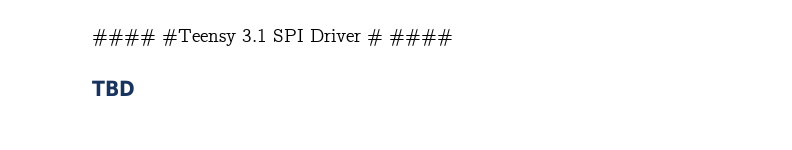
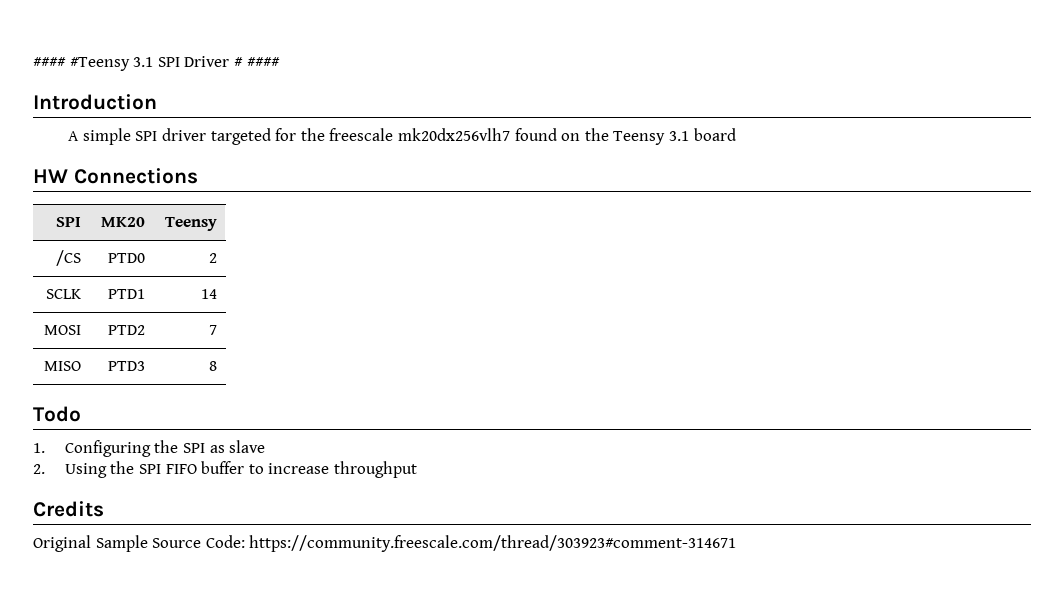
[92,80,135,96] TBD -> [33,94,157,110] [68,128,736,145] [33,168,198,184] [55,217,81,227] [100,217,145,227] [164,217,217,231] [55,250,81,266] [107,253,145,263] [208,253,217,263] [45,289,81,299] [107,289,145,299] [200,289,217,299] [43,325,81,335] [107,325,145,335] [208,325,217,335] [43,361,81,371] [107,361,145,371] [208,361,217,371] [33,406,81,422] [33,440,266,457] [33,461,417,478] [33,501,104,517] [33,535,737,552] Introduction // A simple SPI driver targeted for the freescale mk20dx256vlh7 found on the Teensy 3.1 board // HW Connections // SPI | MK20 | Teensy // /CS | PTD0 | 2 // SCLK | PTD1 | 14 // MOSI | PTD2 | 7 // MISO | PTD3 | 8 // Todo // 1. Configuring the SPI as slave // 2. Using the SPI FIFO buffer to increase throughput // Credits // Original Sample Source Code: https://community.freescale.com/thread/303923#comment-314671

